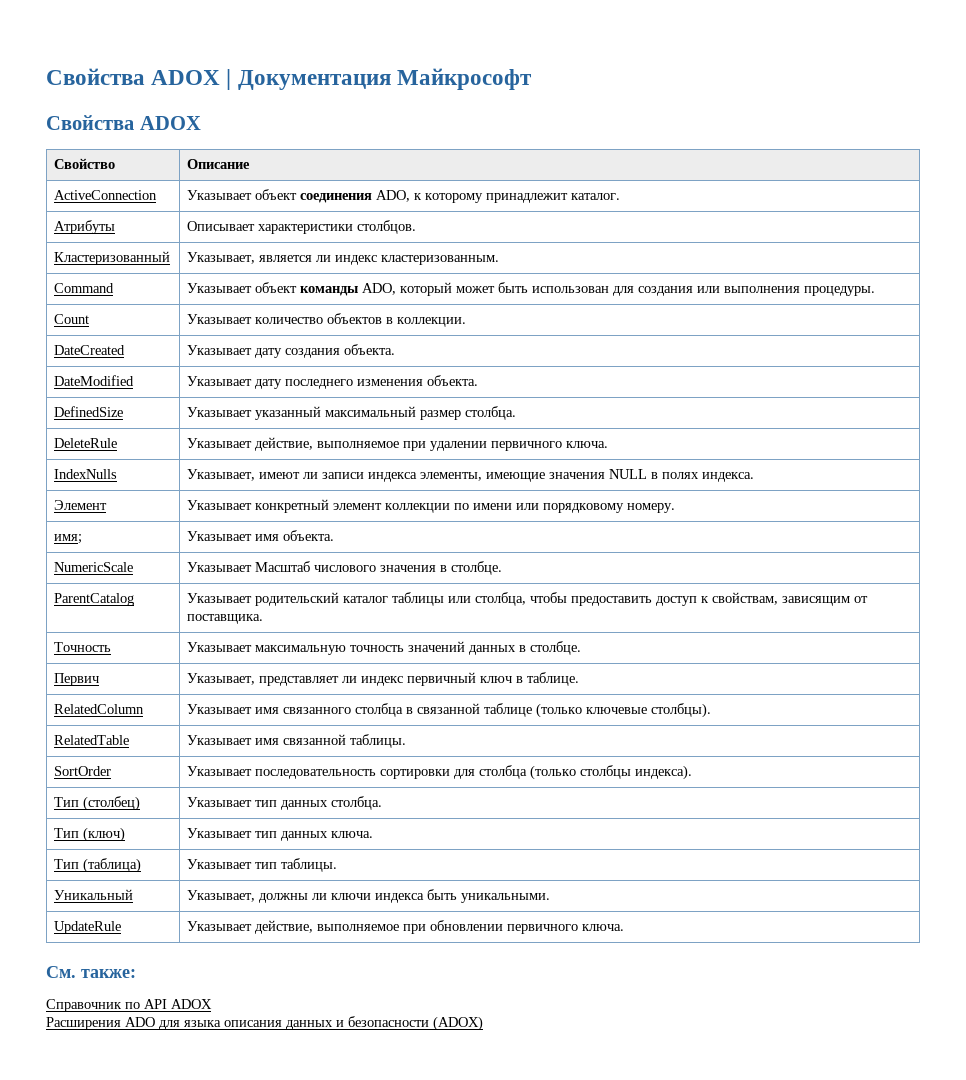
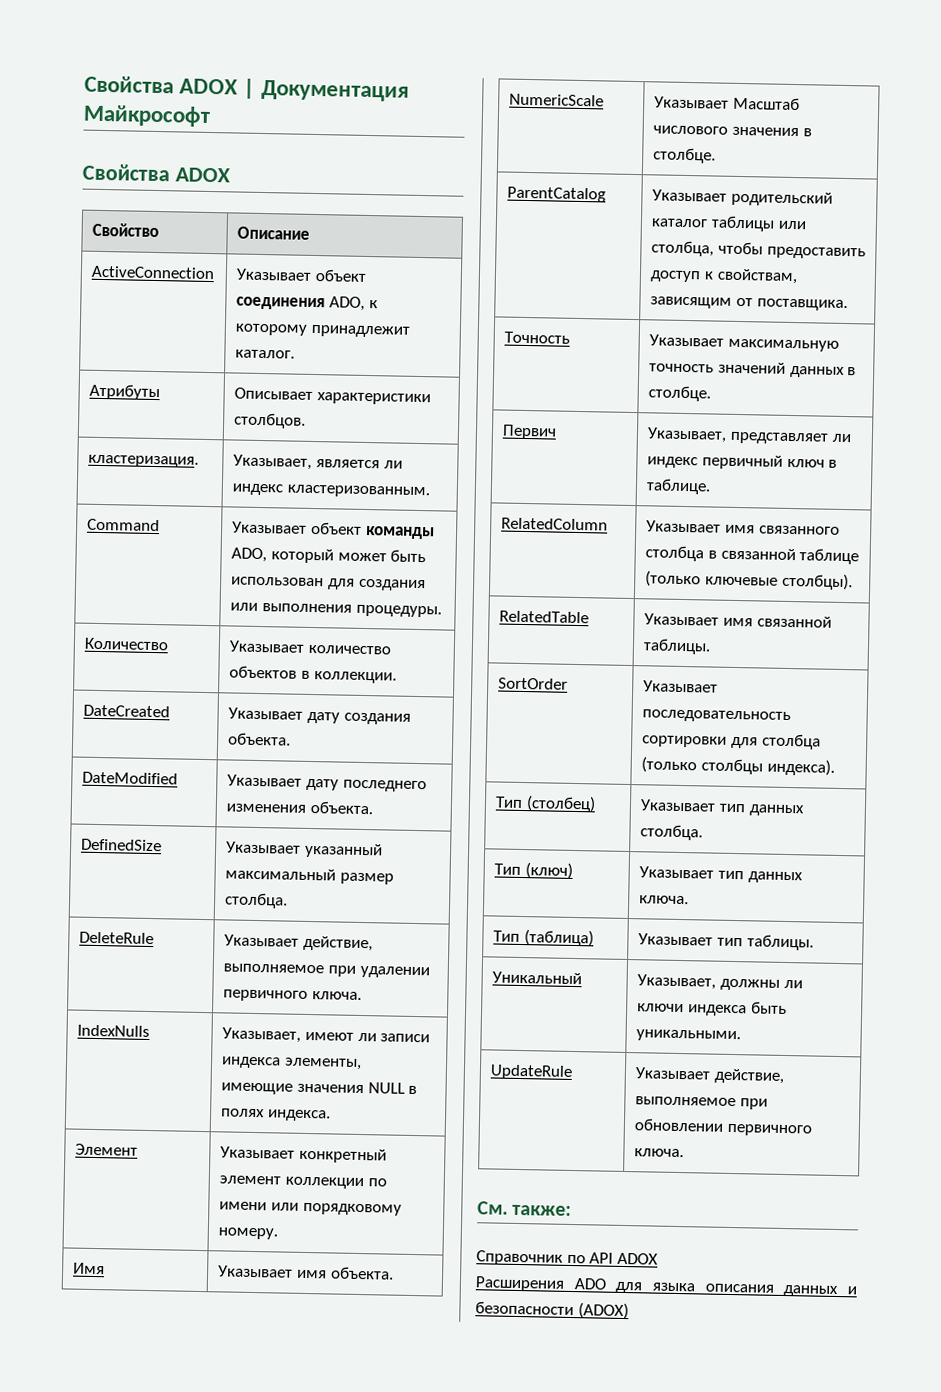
[54,251,171,265] Кластеризованный -> [88,454,200,468] кластеризация.
[54,314,90,324] Count -> [84,637,170,651] Количество
[54,534,83,544] имя; -> [73,1262,106,1275] Имя

